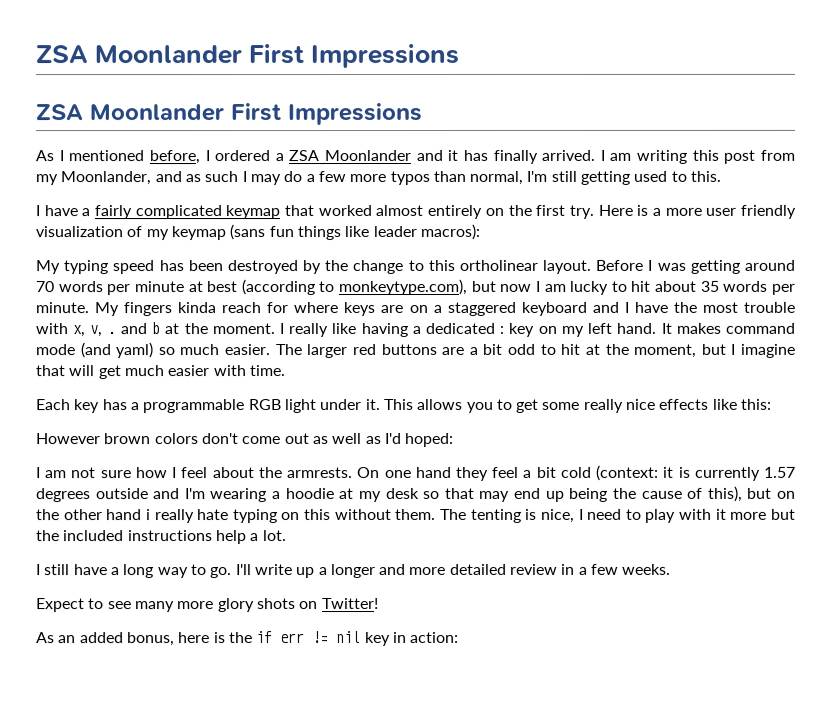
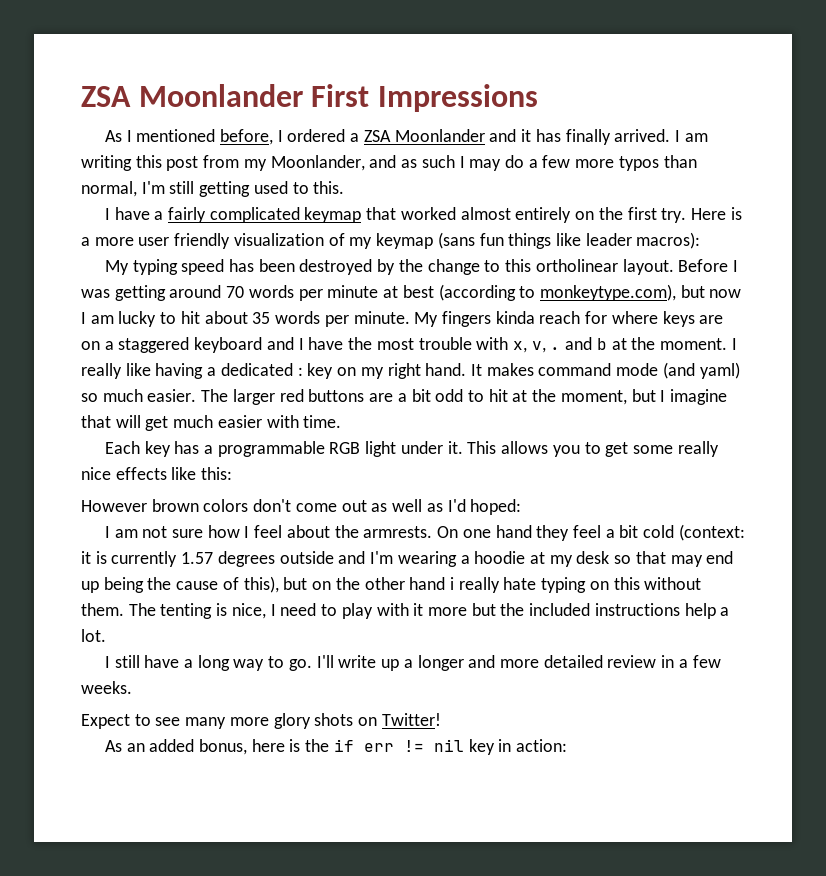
[35,43,460,69] [35,102,422,126] ZSA Moonlander First Impressions // ZSA Moonlander First Impressions -> [81,84,538,112] ZSA Moonlander First Impressions
[587,322,613,334] left -> [387,363,421,379] right

